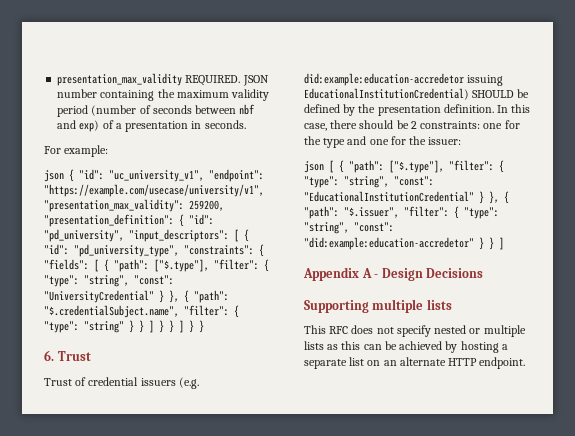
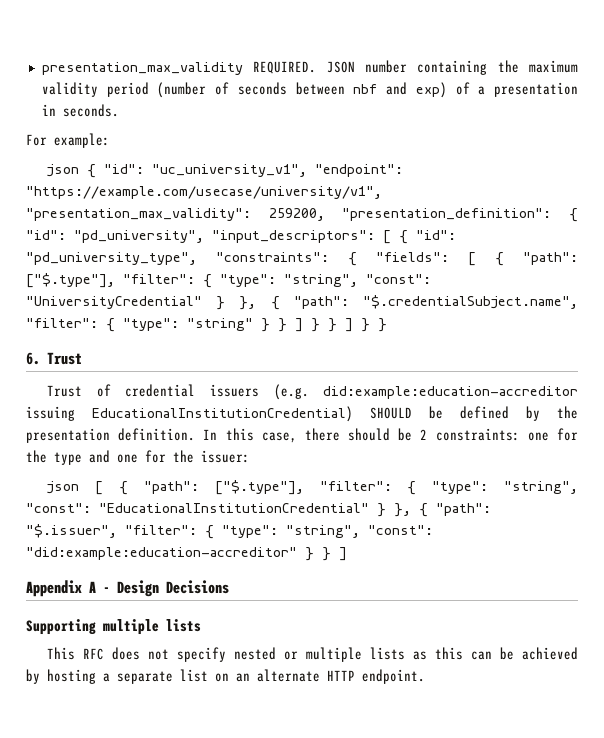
[304,73,464,86] did:example:education-accredetor -> [323,386,578,399] did:example:education-accreditor
[304,237,474,250] "did:example:education-accredetor" -> [26,547,297,560] "did:example:education-accreditor"

